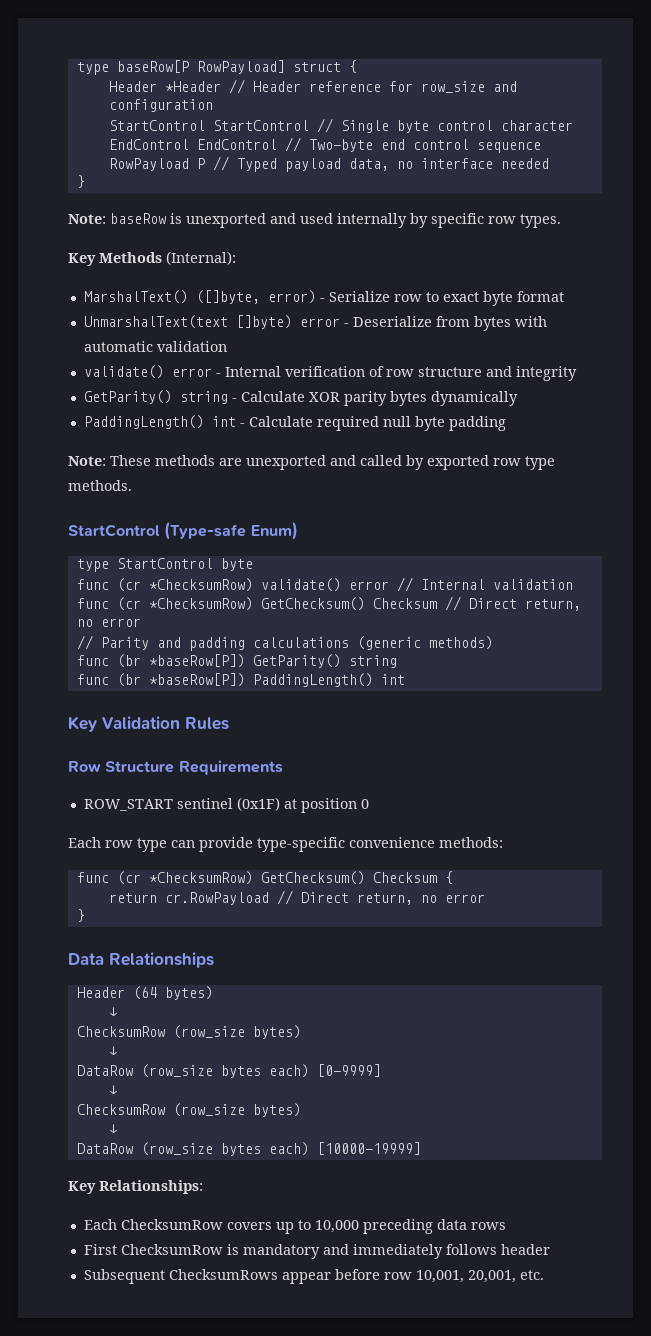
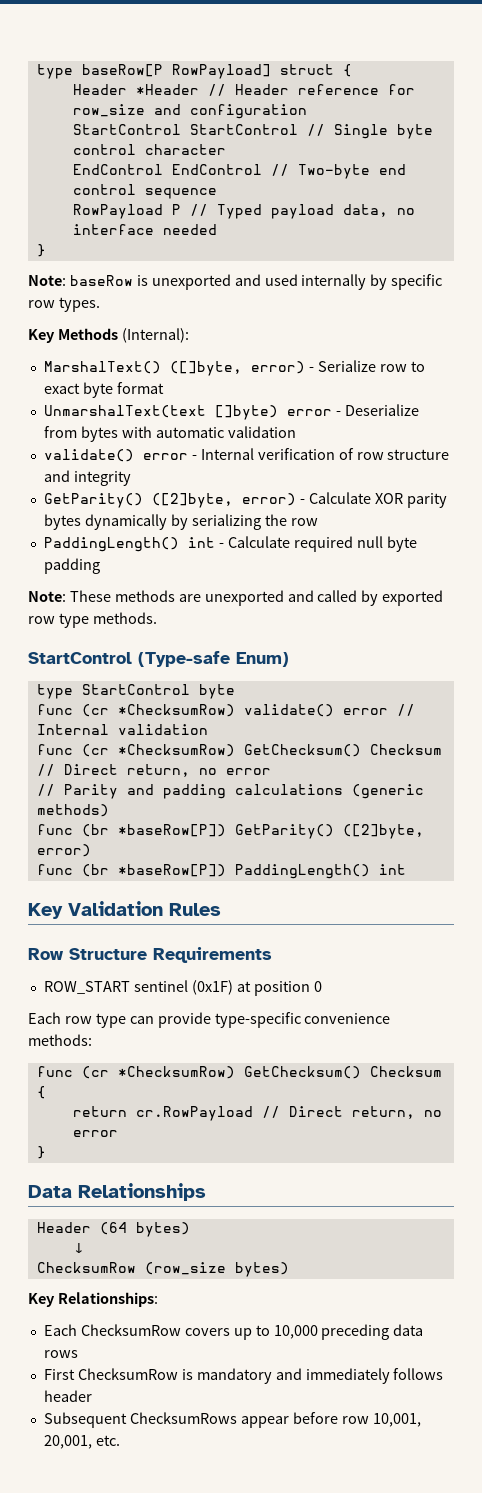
[179,391,228,404] string -> [151,493,296,508] ([2]byte, error)
(518, 398) none -> [170,514,318,530] by serializing the row
[348,655,397,668] string -> [342,824,424,839] [36,844,91,857] ([2]byte, error)
[108,1046,117,1056] [76,1064,381,1078] [108,1085,117,1095] [76,1103,301,1117] [108,1124,117,1134] [76,1142,421,1156] // ↓ // DataRow (row_size bytes each) [0-9999] // ↓ // ChecksumRow (row_size bytes) // ↓ // DataRow (row_size bytes each) [10000-19999] -> (289, 1269) none

